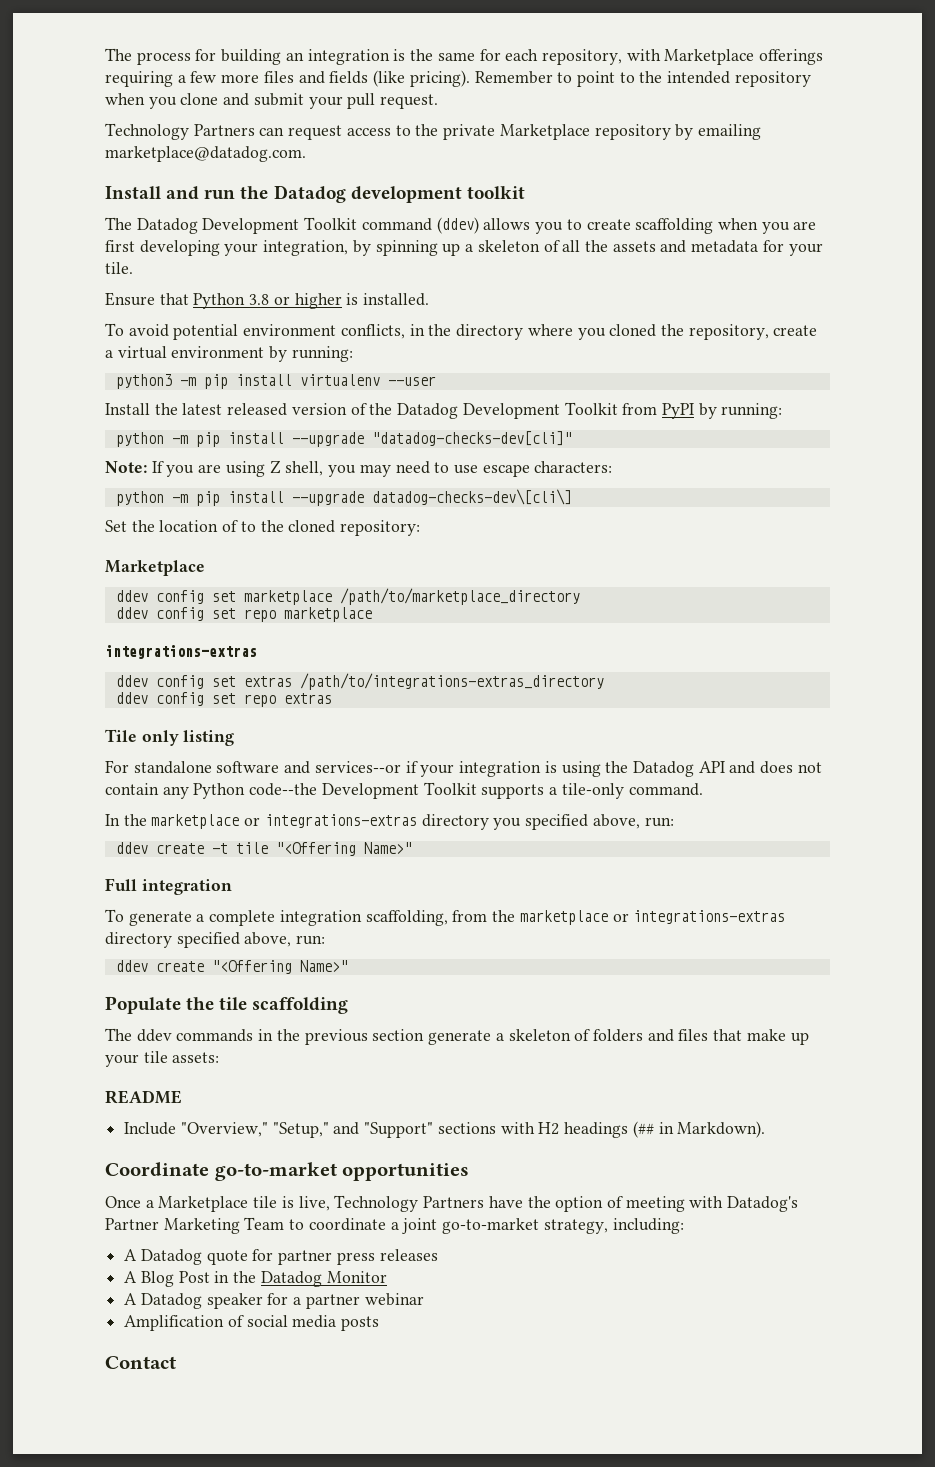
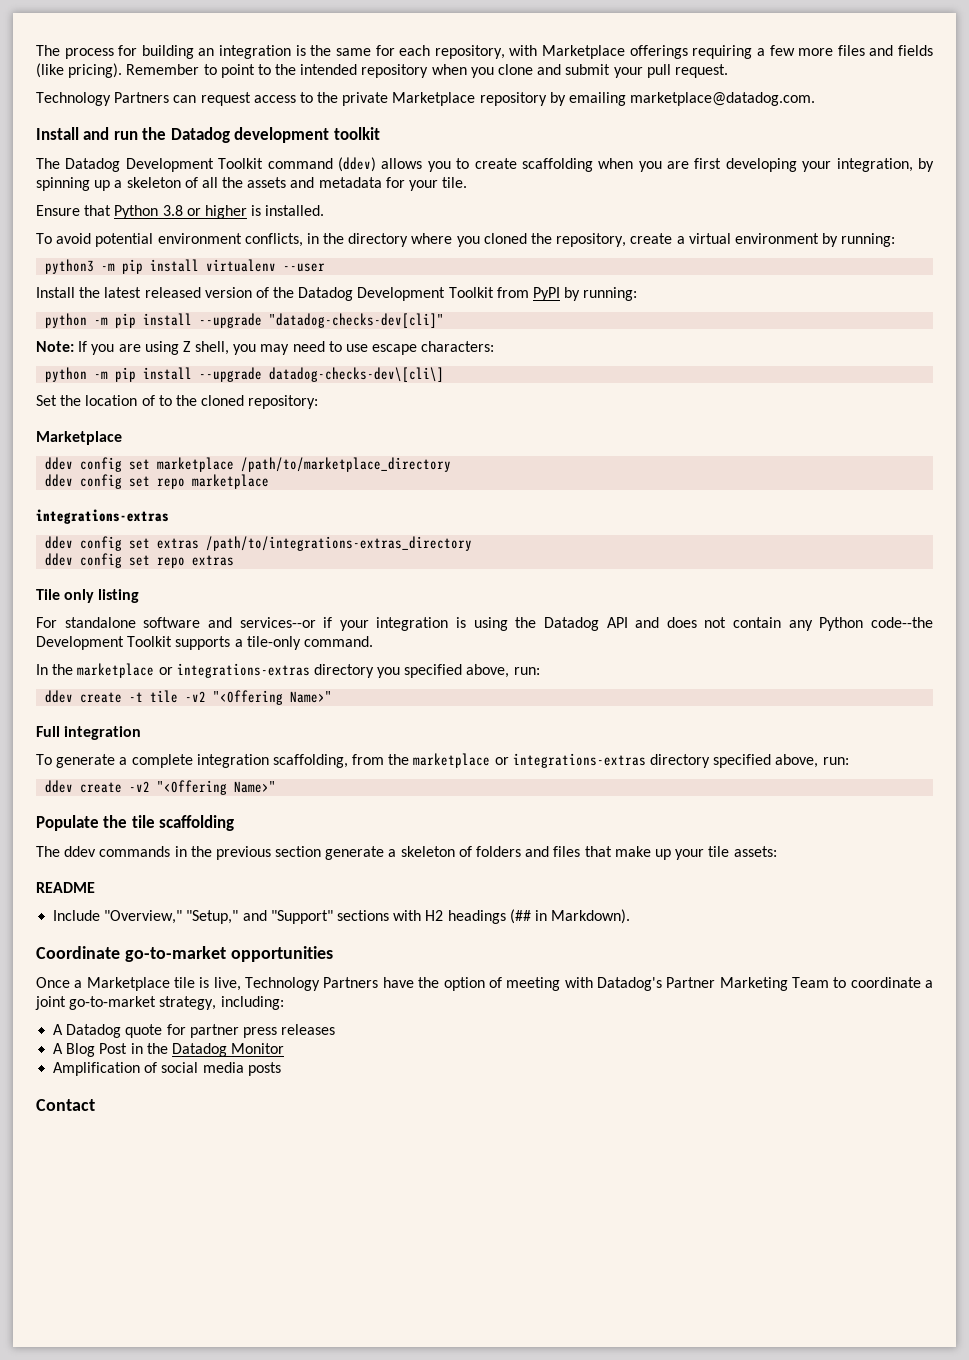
(268, 848) none -> [185,691,207,702] -v2
(204, 966) none -> [129,781,151,792] -v2
[124,1293,424,1309] // A Datadog speaker for a partner webinar -> (285, 1048) none

